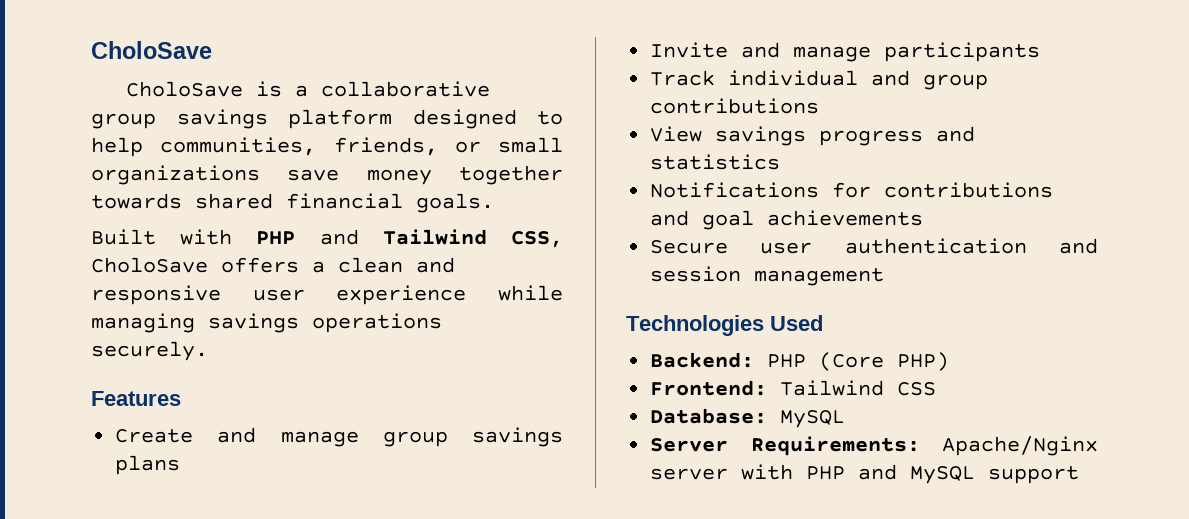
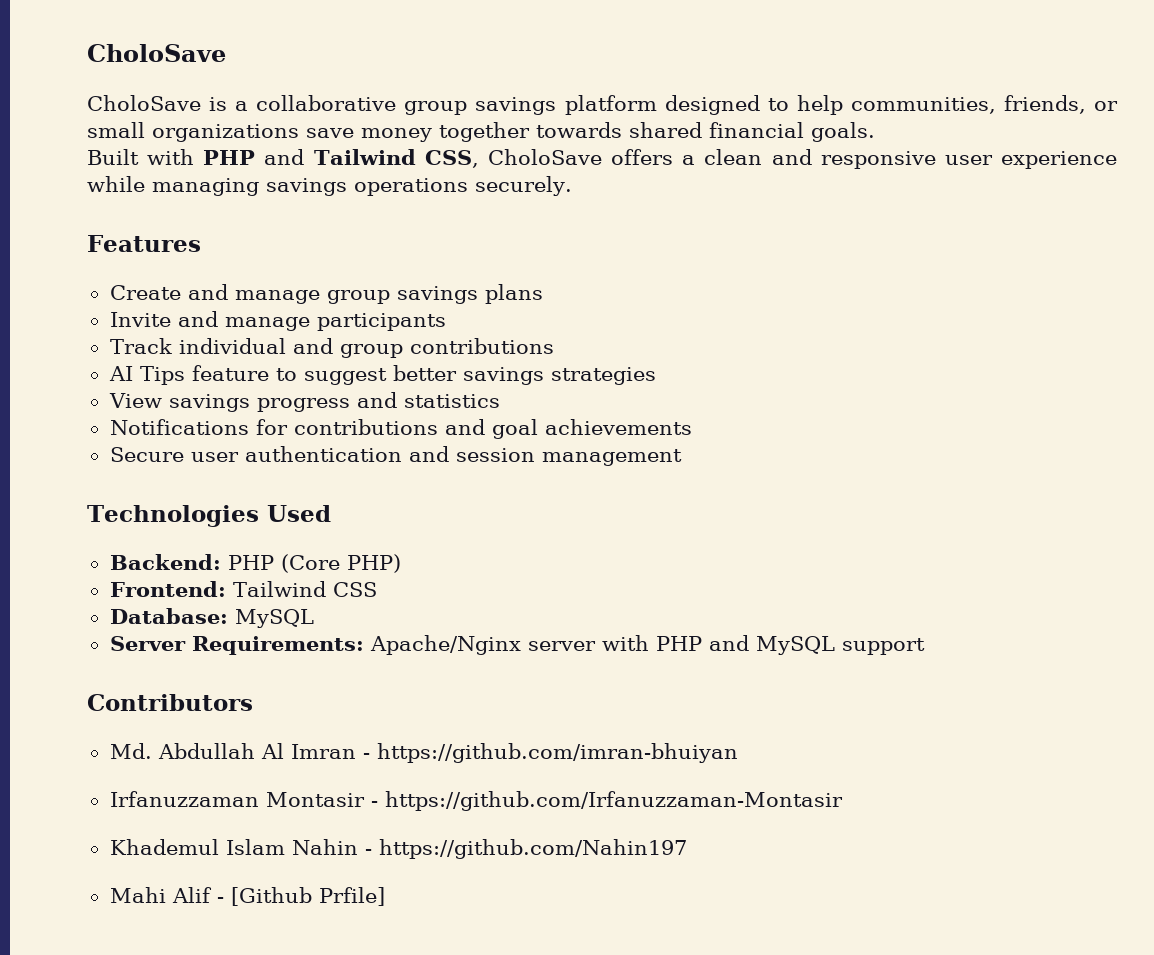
(820, 106) none -> [108,365,656,385] // AI Tips feature to suggest better savings strategies
(1080, 475) none -> [87,694,253,711] [109,743,738,763] [109,791,843,811] [109,839,687,859] [109,887,385,906] // Contributors // Md. Abdullah Al Imran - https://github.com/imran-bhuiyan // Irfanuzzaman Montasir - https://github.com/Irfanuzzaman-Montasir // Khademul Islam Nahin - https://github.com/Nahin197 // Mahi Alif - [Github Prfile]

